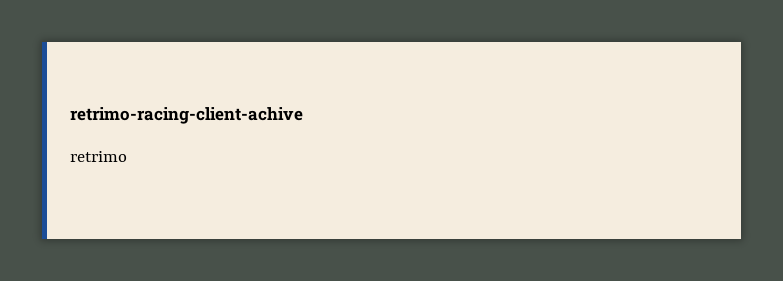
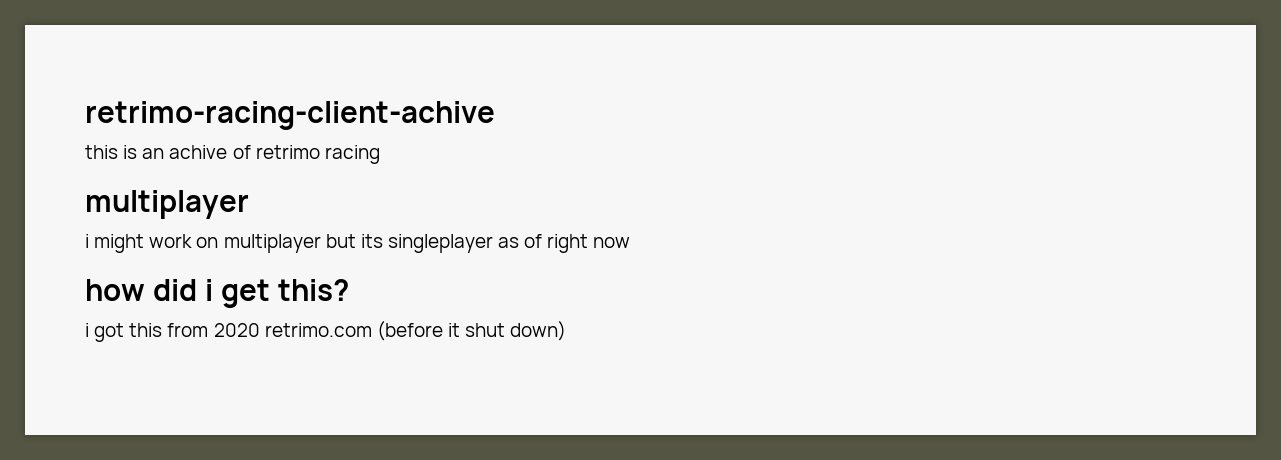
[70,151,127,162] retrimo -> [85,145,380,164] [85,190,249,219] [85,234,631,253] [85,279,349,308] [85,321,567,342] this is an achive of retrimo racing // multiplayer // i might work on multiplayer but its singleplayer as of right now // how did i get this? // i got this from 2020 retrimo.com (before it shut down)

